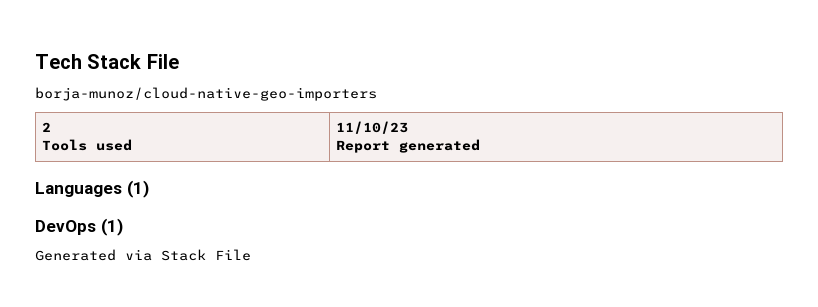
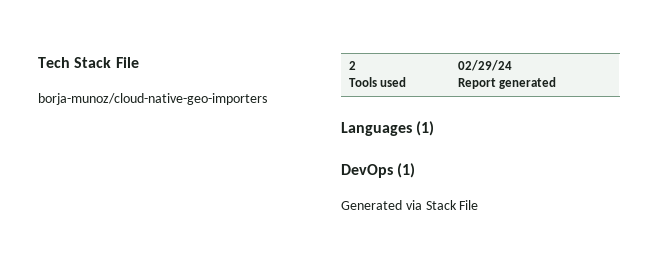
[336,121,409,134] 11/10/23 -> [458,60,513,71] 02/29/24

